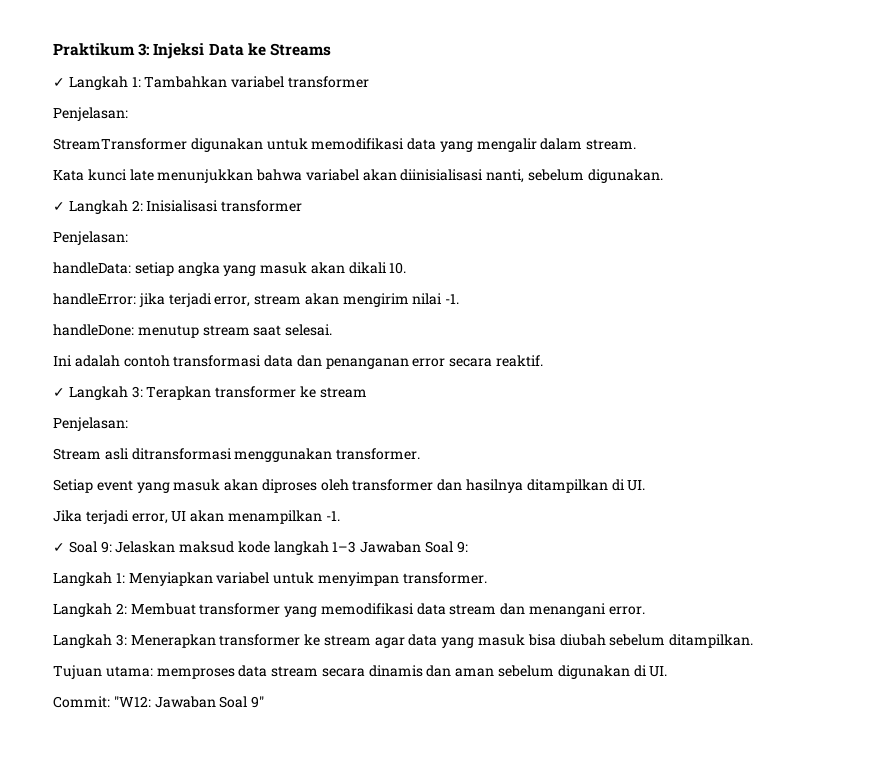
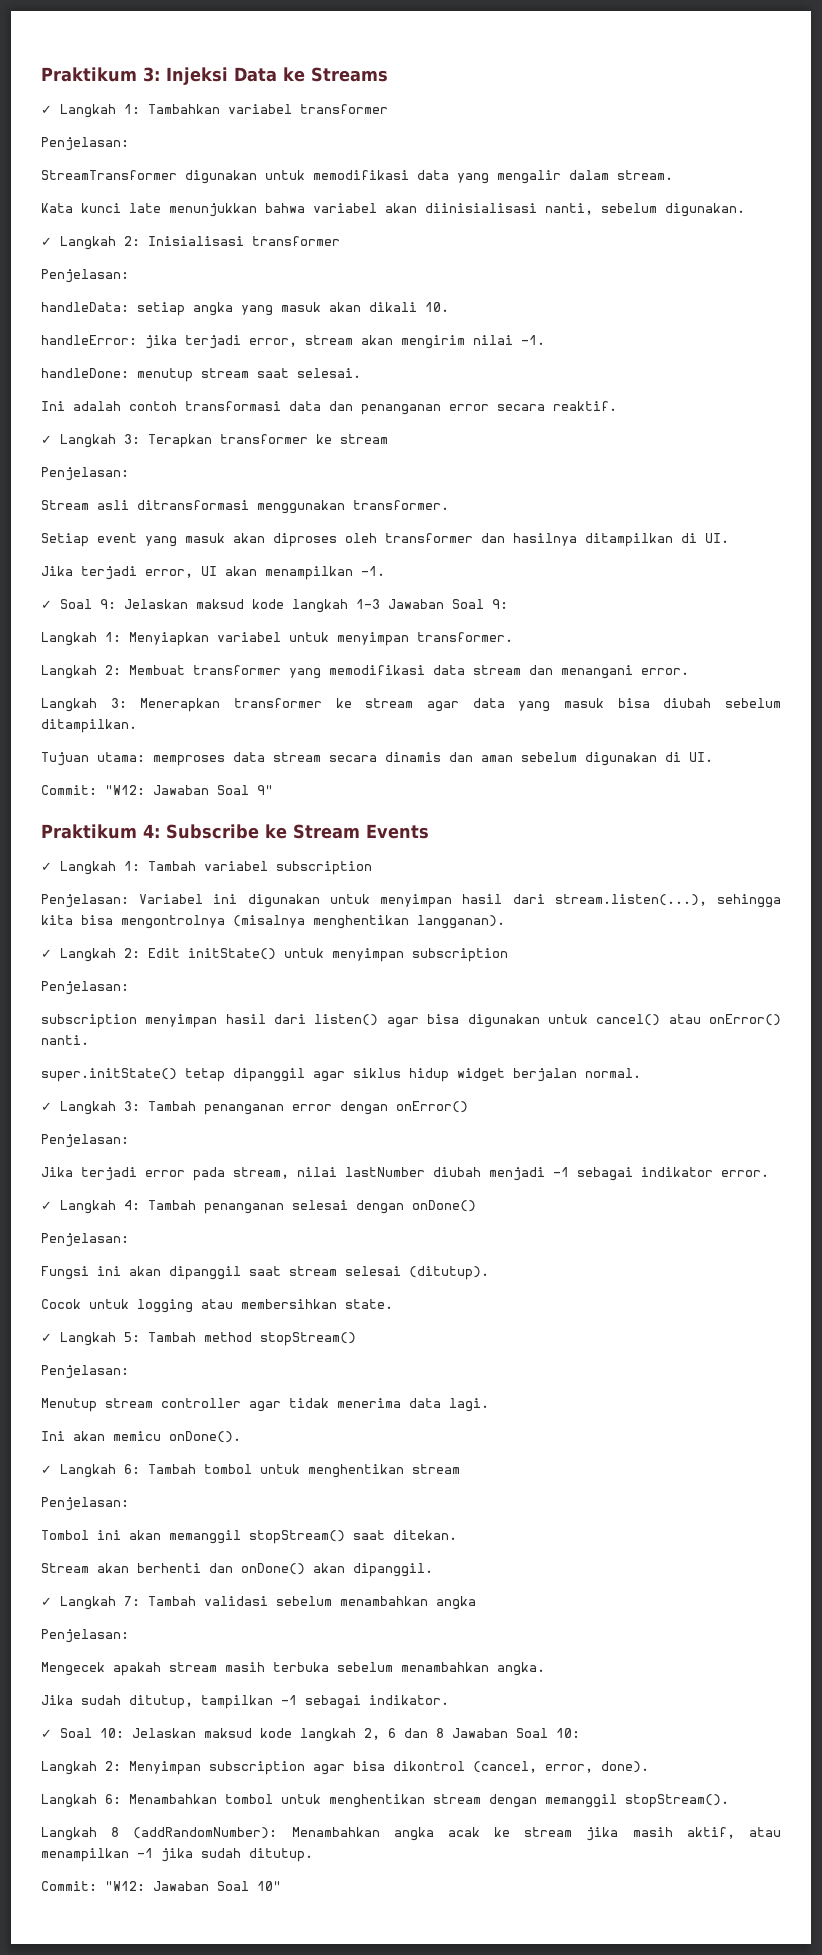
(265, 702) none -> [41,824,429,839] [41,861,372,875] [41,894,781,908] [41,915,505,929] [41,948,508,962] [41,981,129,995] [41,1014,782,1028] [41,1035,89,1045] [41,1068,641,1082] [41,1101,468,1115] [41,1134,129,1148] [41,1167,769,1181] [41,1200,476,1214] [41,1233,129,1247] [41,1266,489,1280] [41,1299,393,1313] [41,1332,356,1346] [41,1365,129,1379] [41,1398,489,1412] [41,1431,241,1443] [41,1464,460,1478] [41,1497,129,1511] [41,1530,457,1544] [41,1563,433,1577] [41,1596,476,1610] [41,1629,129,1643] [41,1662,545,1676] [41,1695,449,1709] [41,1728,580,1742] [41,1761,649,1775] [41,1794,729,1808] [41,1827,781,1841] [41,1848,313,1862] [41,1881,281,1891] // Praktikum 4: Subscribe ke Stream Events // ✓ Langkah 1: Tambah variabel subscription // Penjelasan: Variabel ini digunakan untuk menyimpan hasil dari stream.listen(...), sehingga kita bisa mengontrolnya (misalnya menghentikan langganan). // ✓ Langkah 2: Edit initState() untuk menyimpan subscription // Penjelasan: // subscription menyimpan hasil dari listen() agar bisa digunakan untuk cancel() atau onError() nanti. // super.initState() tetap dipanggil agar siklus hidup widget berjalan normal. // ✓ Langkah 3: Tambah penanganan error dengan onError() // Penjelasan: // Jika terjadi error pada stream, nilai lastNumber diubah menjadi -1 sebagai indikator error. // ✓ Langkah 4: Tambah penanganan selesai dengan onDone() // Penjelasan: // Fungsi ini akan dipanggil saat stream selesai (ditutup). // Cocok untuk logging atau membersihkan state. // ✓ Langkah 5: Tambah method stopStream() // Penjelasan: // Menutup stream controller agar tidak menerima data lagi. // Ini akan memicu onDone(). // ✓ Langkah 6: Tambah tombol untuk menghentikan stream // Penjelasan: // Tombol ini akan memanggil stopStream() saat ditekan. // Stream akan berhenti dan onDone() akan dipanggil. // ✓ Langkah 7: Tambah validasi sebelum menambahkan angka // Penjelasan: // Mengecek apakah stream masih terbuka sebelum menambahkan angka. // Jika sudah ditutup, tampilkan -1 sebagai indikator. // ✓ Soal 10: Jelaskan maksud kode langkah 2, 6 dan 8 Jawaban Soal 10: // Langkah 2: Menyimpan subscription agar bisa dikontrol (cancel, error, done). // Langkah 6: Menambahkan tombol untuk menghentikan stream dengan memanggil stopStream(). // Langkah 8 (addRandomNumber): Menambahkan angka acak ke stream jika masih aktif, atau menampilkan -1 jika sudah ditutup. // Commit: "W12: Jawaban Soal 10"

